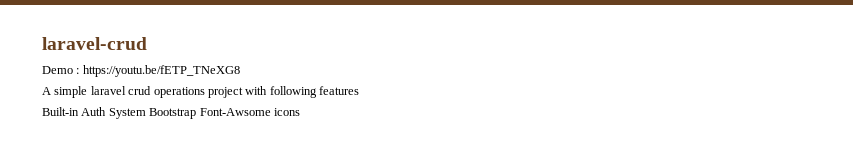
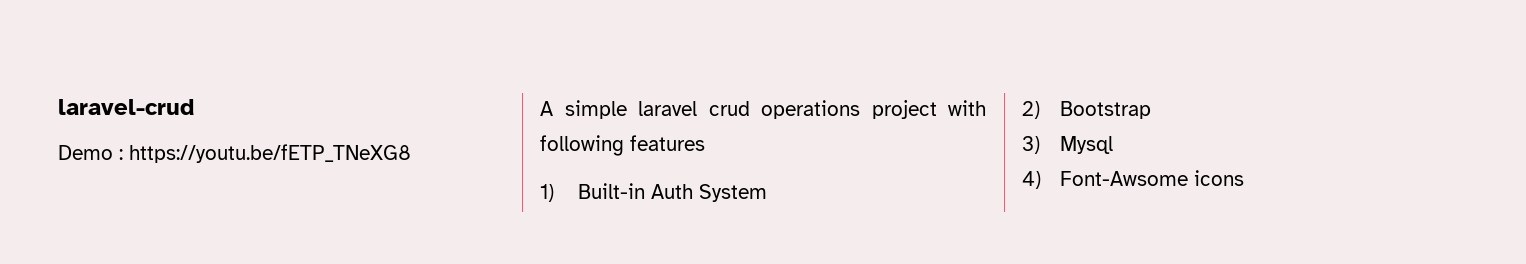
(359, 90) none -> [540,184,554,202] 1)
(146, 113) none -> [1022,101,1040,119] // 2)
(197, 113) none -> [1022,136,1114,154] [1022,171,1041,189] // 3) Mysql // 4)

